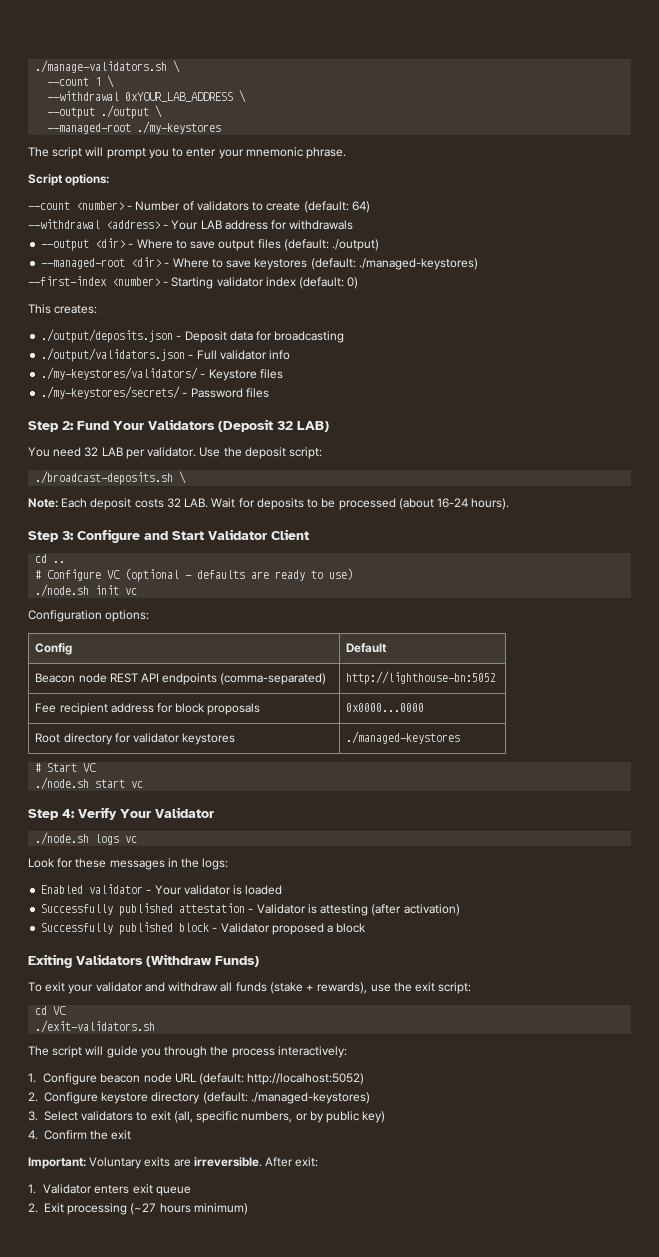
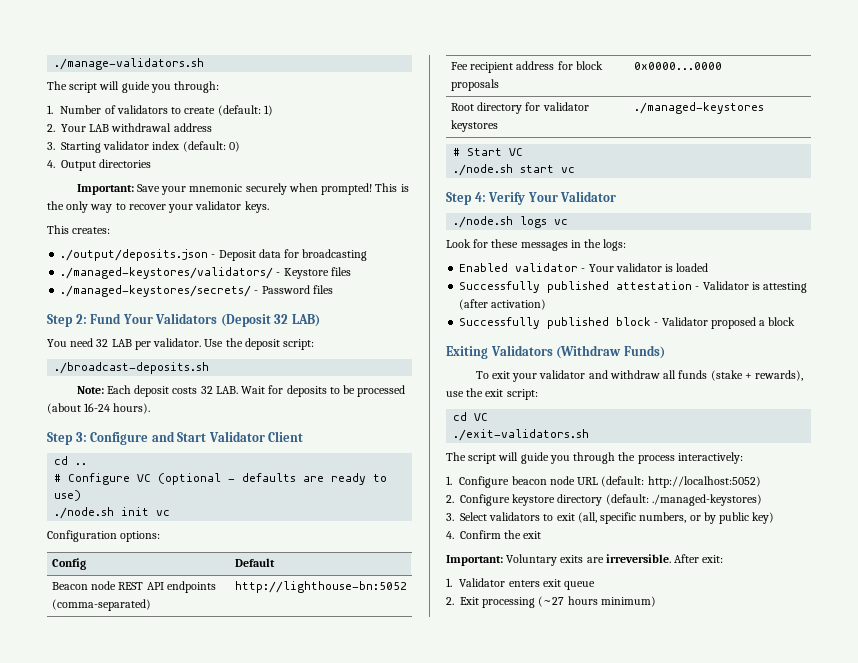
[173,60,181,73] [47,75,115,88] [47,90,247,103] [47,105,163,119] [47,121,222,134] [28,147,347,159] [28,174,110,186] [28,201,133,210] \ // --count 1 \ // --withdrawal 0xYOUR_LAB_ADDRESS \ // --output ./output \ // --managed-root ./my-keystores // The script will prompt you to enter your mnemonic phrase. // Script options: // --count <number> - -> [47,81,220,93] [47,105,53,114] // The script will guide you through: // 1.
[351,201,370,213] [28,219,169,229] 64) // --withdrawal <address> - -> [263,105,273,116] [47,124,55,132] 1) // 2.
[224,220,354,230] [41,238,380,251] [41,257,478,270] [28,276,169,286] address for withdrawals // --output <dir> - Where to save output files (default: ./output) // --managed-root <dir> - Where to save keystores (default: ./managed-keystores) // --first-index <number> - -> [111,123,212,132] [47,142,55,150] withdrawal address // 3.
(359, 283) none -> [47,159,152,171] [76,183,409,195] [47,201,269,213] // 4. Output directories // Important: Save your mnemonic securely when prompted! This is the only way to recover your validator keys.
[41,348,291,362] [41,367,199,380] ./output/validators.json - Full validator info // ./my-keystores/validators/ -> [60,267,274,279] ./managed-keystores/validators/
[41,386,181,399] ./my-keystores/secrets/ -> [60,285,252,297] ./managed-keystores/secrets/
[179,471,187,484] \ -> (210, 368) none

